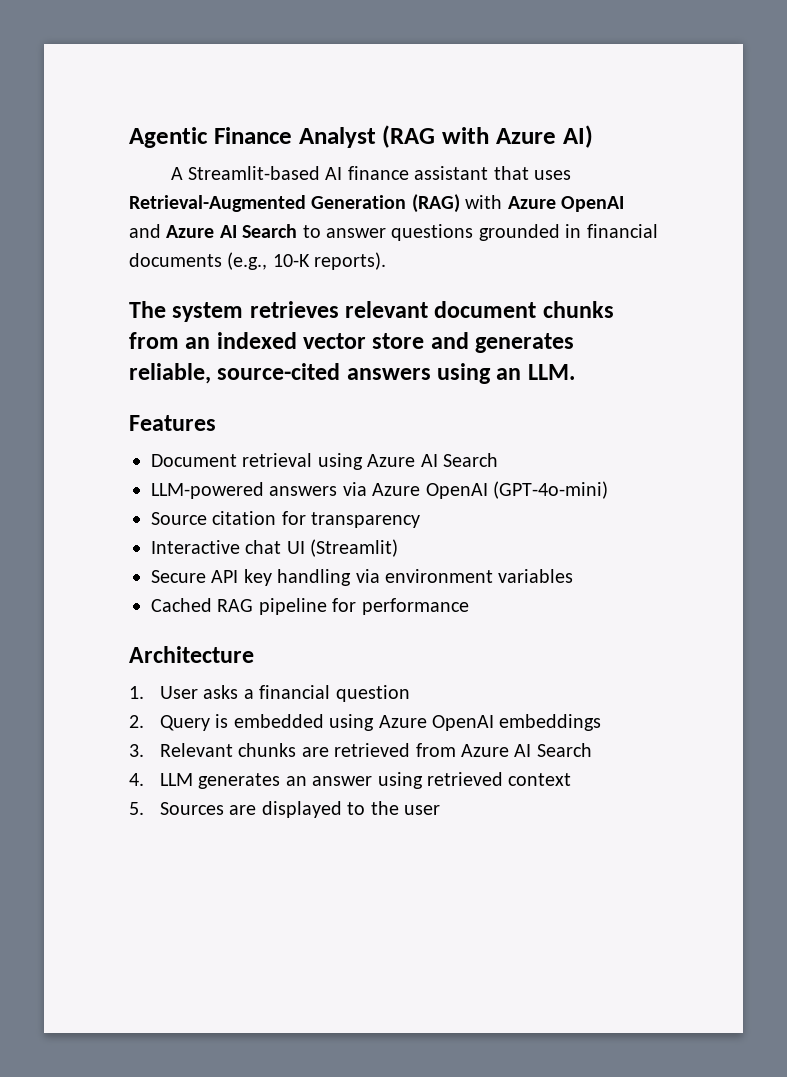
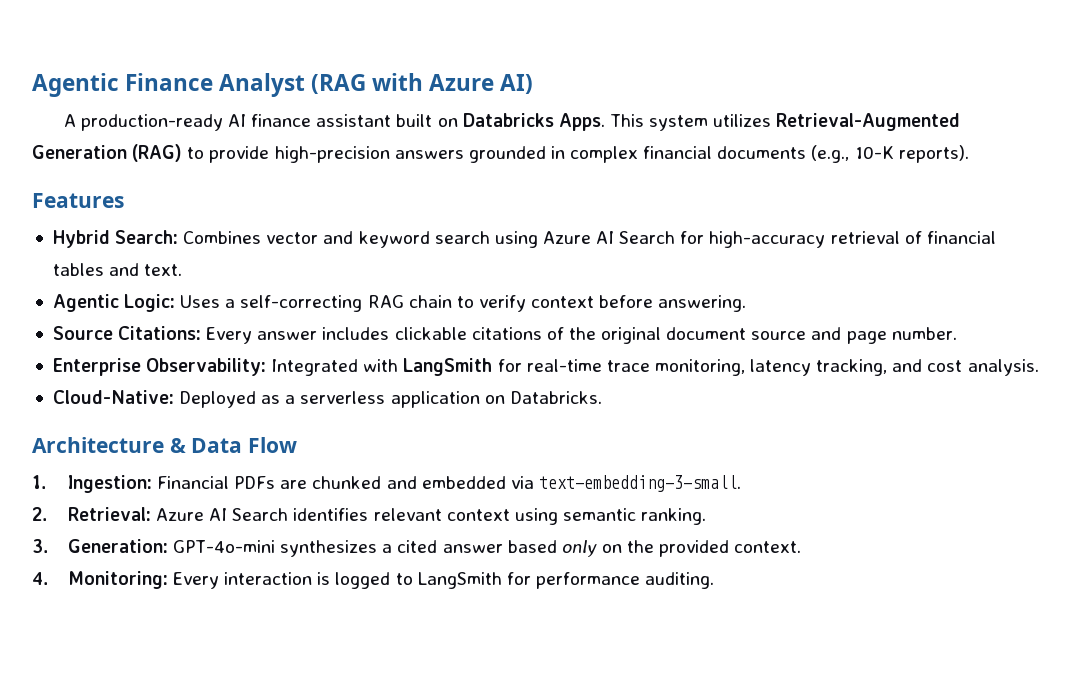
[188,166,321,180] Streamlit-based -> [80,114,223,131] production-ready
[493,166,572,180] [129,194,624,213] [129,224,474,241] that uses Retrieval-Augmented Generation (RAG) with Azure OpenAI and Azure AI Search to answer questions -> [396,113,961,131] [32,144,464,163] built on Databricks Apps. This system utilizes Retrieval-Augmented Generation (RAG) to provide high-precision answers
(582, 231) none -> [570,146,639,163] complex
[129,301,614,322] [129,332,575,353] [129,363,575,384] [129,415,216,431] [151,453,498,470] [151,481,608,499] [151,511,421,528] [151,539,399,557] [151,569,574,586] [151,598,469,615] [129,646,254,663] [129,685,410,702] [129,714,602,731] [129,743,592,757] [129,772,572,789] [129,801,440,818] The system retrieves relevant document chunks from an indexed vector store and generates reliable, source-cited answers using an LLM. // Features // Document retrieval using Azure AI Search // LLM-powered answers via Azure OpenAI (GPT-4o-mini) // Source citation for transparency // Interactive chat UI (Streamlit) // Secure API key handling via environment variables // Cached RAG pipeline for performance // Architecture // 1. User asks a financial question // 2. Query is embedded using Azure OpenAI embeddings // 3. Relevant chunks are retrieved from Azure AI Search // 4. LLM generates an answer using retrieved context // 5. Sources are displayed to the user -> [32,193,124,208] [52,230,996,248] [52,263,183,276] [52,294,747,312] [52,326,957,344] [52,358,1039,376] [52,390,602,408] [32,437,298,453] [32,475,741,493] [32,507,707,525] [32,539,802,557] [32,571,715,589] Features // Hybrid Search: Combines vector and keyword search using Azure AI Search for high-accuracy retrieval of financial tables and text. // Agentic Logic: Uses a self-correcting RAG chain to verify context before answering. // Source Citations: Every answer includes clickable citations of the original document source and page number. // Enterprise Observability: Integrated with LangSmith for real-time trace monitoring, latency tracking, and cost analysis. // Cloud-Native: Deployed as a serverless application on Databricks. // Architecture & Data Flow // 1. Ingestion: Financial PDFs are chunked and embedded via text-embedding-3-small. // 2. Retrieval: Azure AI Search identifies relevant context using semantic ranking. // 3. Generation: GPT-4o-mini synthesizes a cited answer based only on the provided context. // 4. Monitoring: Every interaction is logged to LangSmith for performance auditing.

